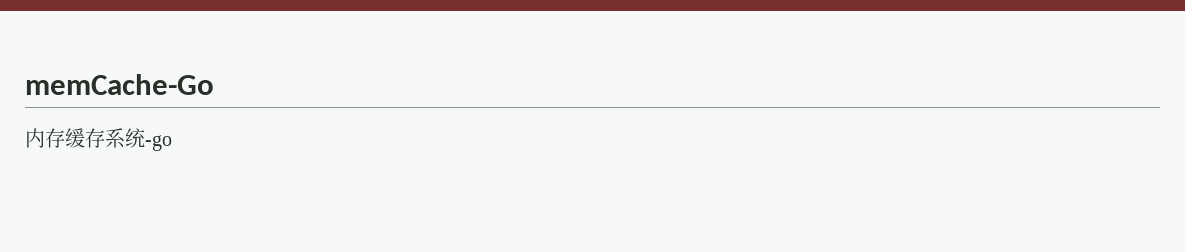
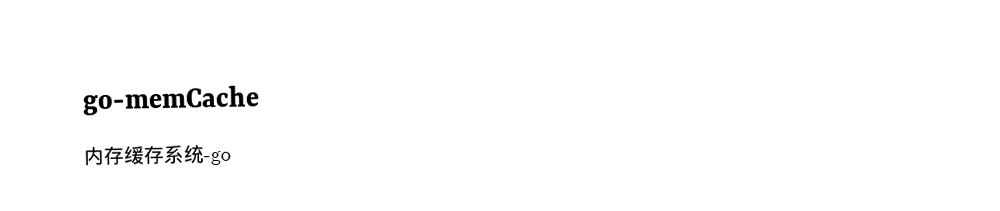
[25,74,214,95] memCache-Go -> [82,85,260,116] go-memCache

